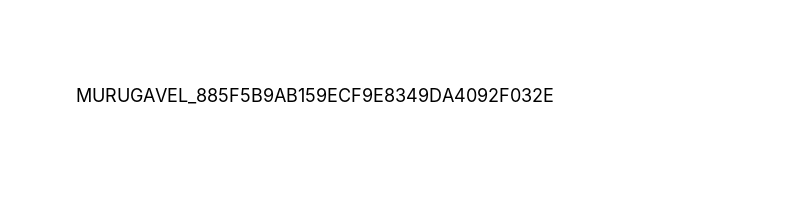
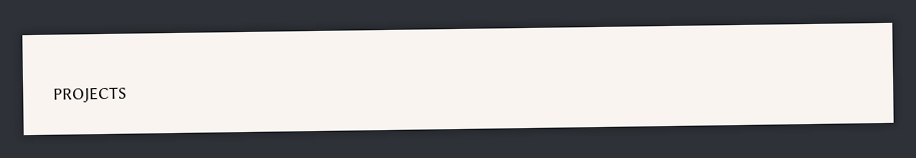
[76,87,554,104] MURUGAVEL_885F5B9AB159ECF9E8349DA4092F032E -> [53,86,127,103] PROJECTS

